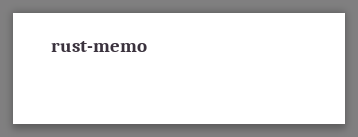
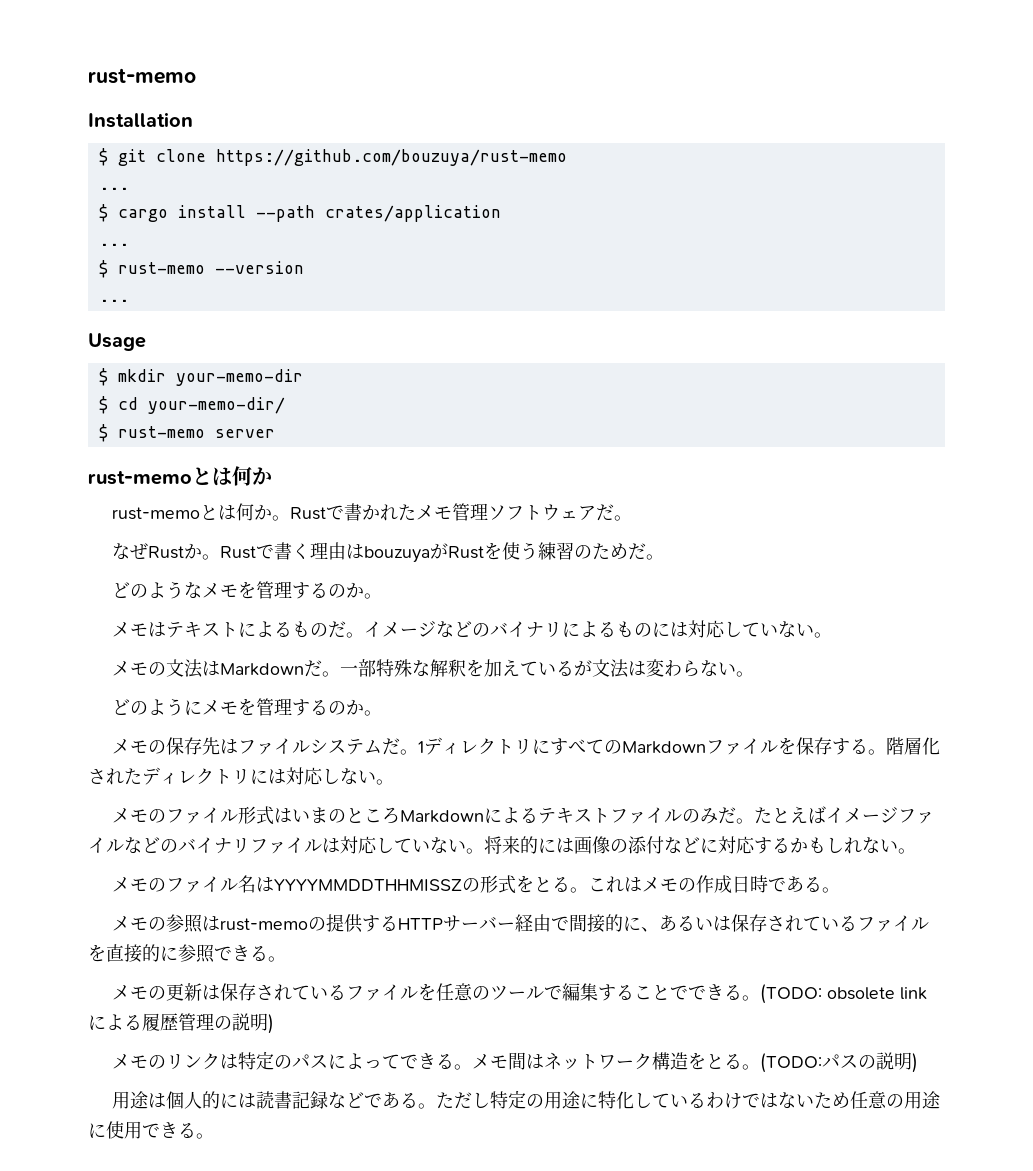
[51,41,147,52] rust-memo -> [88,68,196,84] [88,112,193,128] [98,148,567,166] [98,187,129,190] [98,204,501,222] [98,243,129,246] [98,260,304,278] [98,299,129,302] [88,333,146,351] [98,368,303,386] [98,396,285,414] [98,424,275,442] [88,466,272,486] [112,503,633,521] [112,542,665,563] [112,581,383,599] [112,620,833,638] [112,659,755,678] [112,698,383,716] [112,737,941,755] [88,767,394,785] [112,806,935,825] [88,836,916,854] [112,875,841,894] [112,914,930,933] [88,944,286,963] [112,983,928,1004] [88,1013,274,1034] [112,1051,919,1073] [112,1090,941,1109] [88,1121,214,1139] rust-memo // Installation // $ git clone https://github.com/bouzuya/rust-memo // ... // $ cargo install --path crates/application // ... // $ rust-memo --version // ... // Usage // $ mkdir your-memo-dir // $ cd your-memo-dir/ // $ rust-memo server // rust-memoとは何か // rust-memoとは何か。Rustで書かれたメモ管理ソフトウェアだ。 // なぜRustか。Rustで書く理由はbouzuyaがRustを使う練習のためだ。 // どのようなメモを管理するのか。 // メモはテキストによるものだ。イメージなどのバイナリによるものには対応していない。 // メモの文法はMarkdownだ。一部特殊な解釈を加えているが文法は変わらない。 // どのようにメモを管理するのか。 // メモの保存先はファイルシステムだ。1ディレクトリにすべてのMarkdownファイルを保存する。階層化されたディレクトリには対応しない。 // メモのファイル形式はいまのところMarkdownによるテキストファイルのみだ。たとえばイメージファイルなどのバイナリファイルは対応していない。将来的には画像の添付などに対応するかもしれない。 // メモのファイル名はYYYYMMDDTHHMISSZの形式をとる。これはメモの作成日時である。 // メモの参照はrust-memoの提供するHTTPサーバー経由で間接的に、あるいは保存されているファイルを直接的に参照できる。 // メモの更新は保存されているファイルを任意のツールで編集することでできる。(TODO: obsolete linkによる履歴管理の説明) // メモのリンクは特定のパスによってできる。メモ間はネットワーク構造をとる。(TODO:パスの説明) // 用途は個人的には読書記録などである。ただし特定の用途に特化しているわけではないため任意の用途に使用できる。

